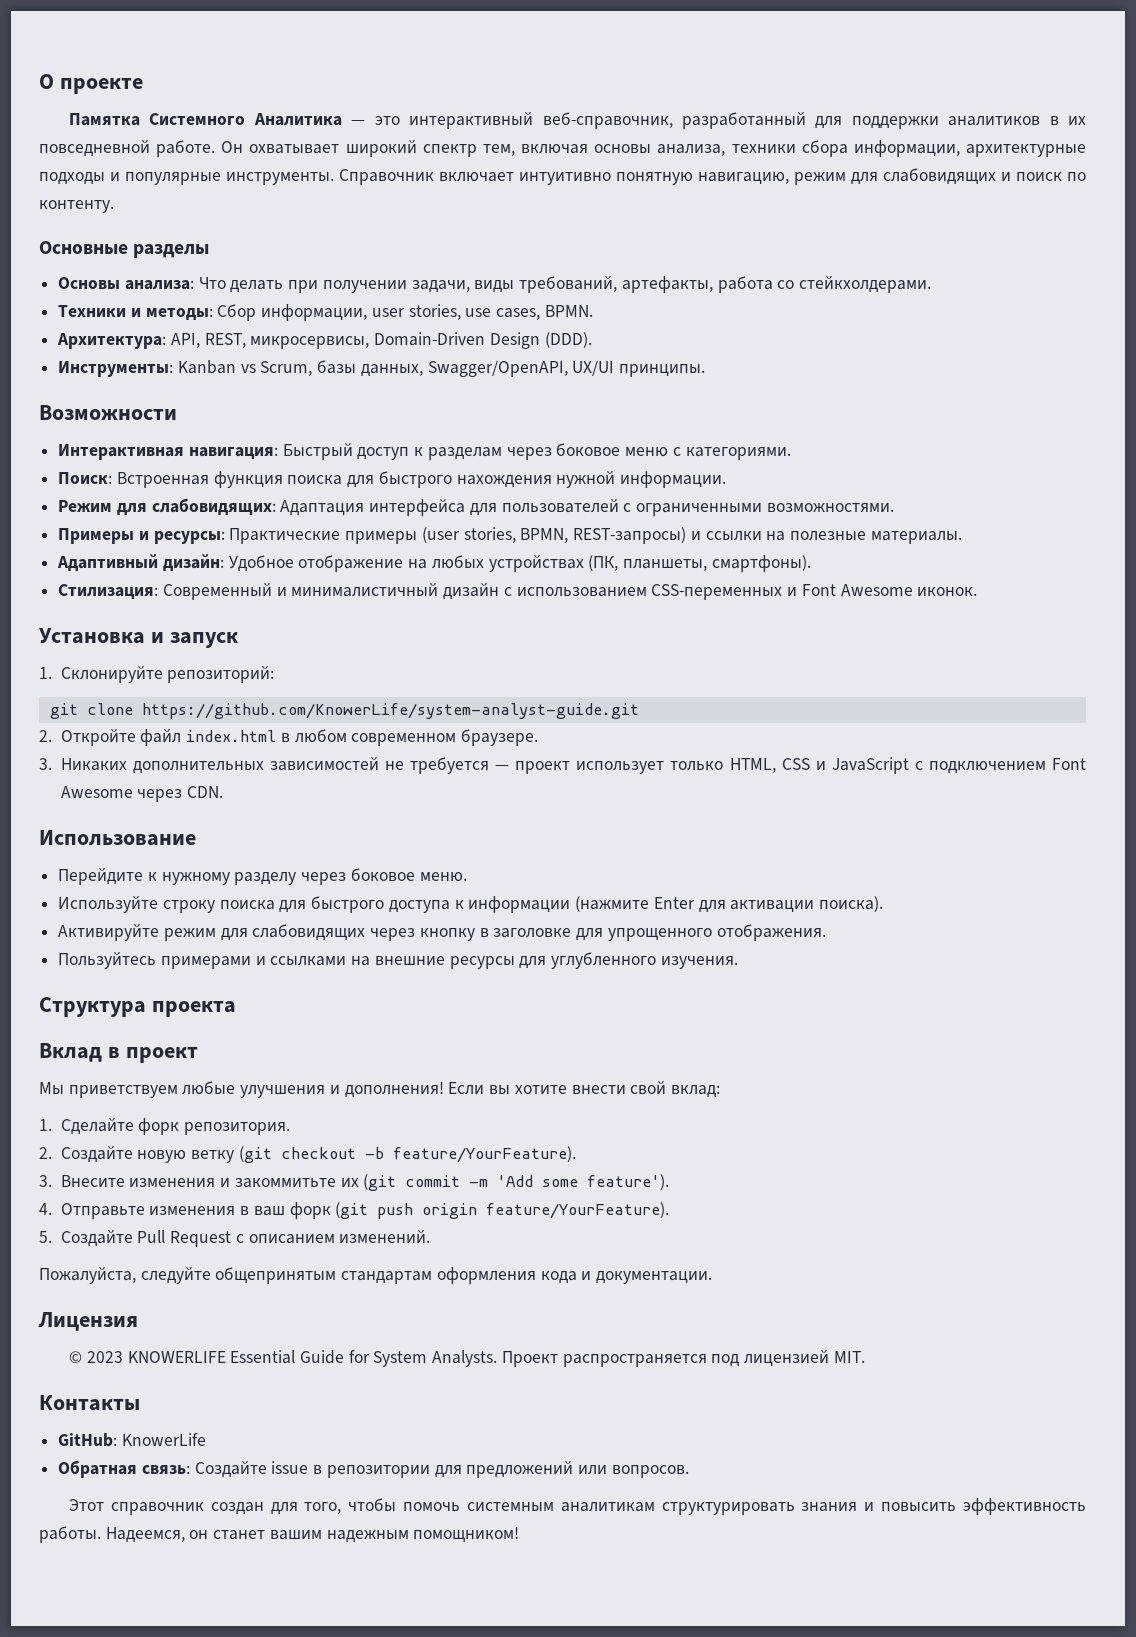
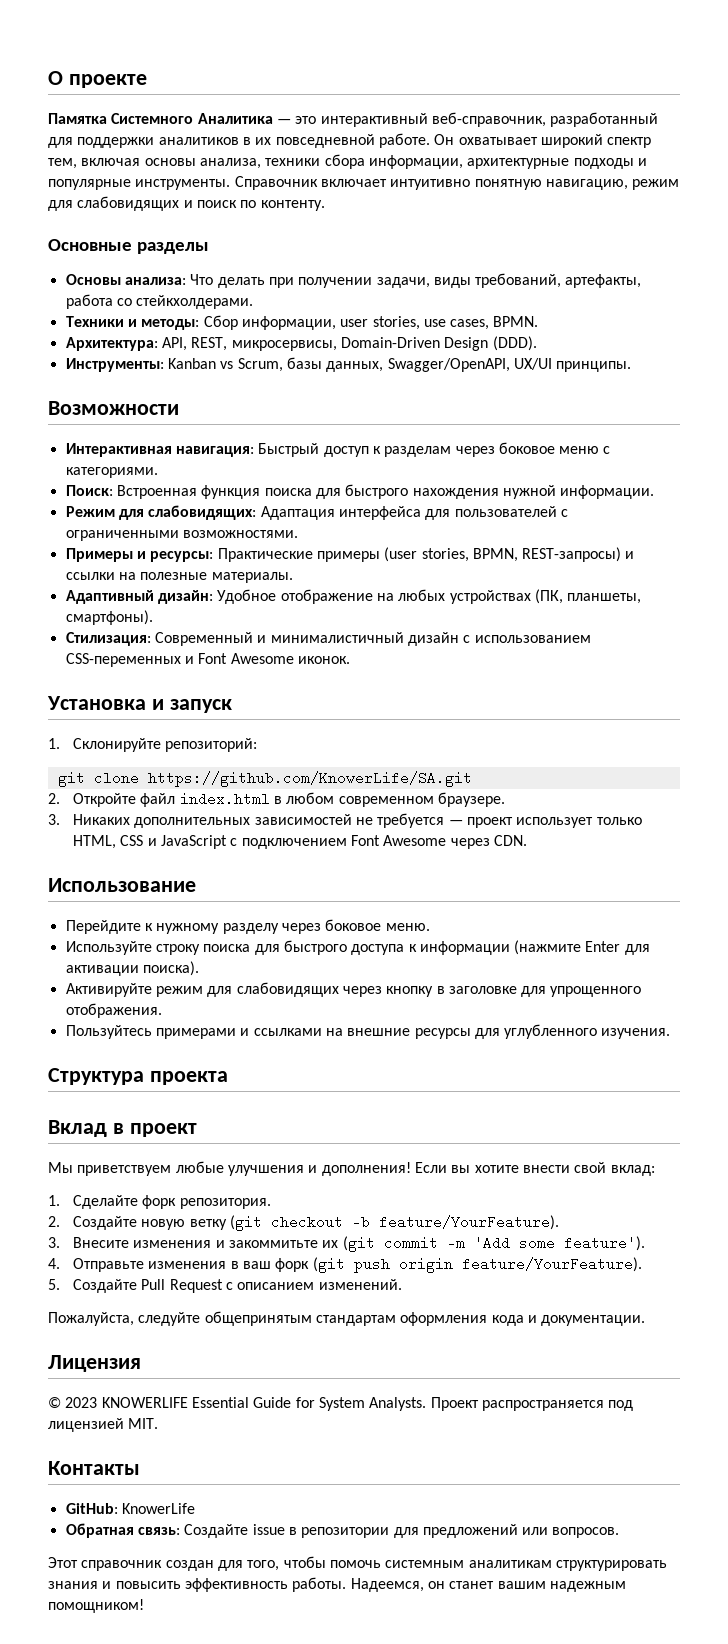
[141,703,639,719] https://github.com/KnowerLife/system-analyst-guide.git -> [147,771,472,787] https://github.com/KnowerLife/SA.git

